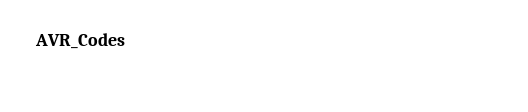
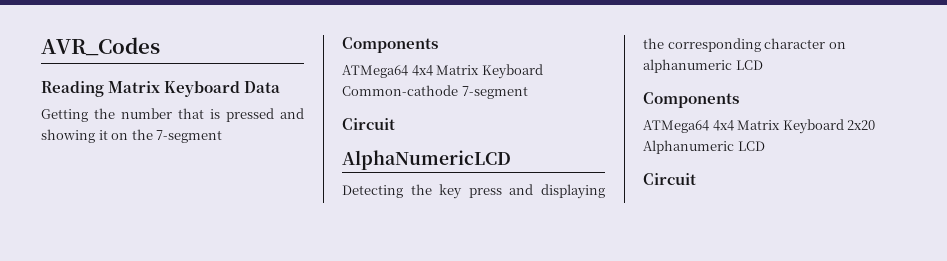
(125, 41) none -> [41,81,281,97] [41,108,304,122] [41,129,223,143] [342,37,438,53] [342,64,543,79] [342,85,528,99] [342,118,395,130] [342,150,511,170] [342,184,605,199] [643,38,846,52] [643,59,763,73] [643,92,739,108] [643,119,876,134] [643,140,765,154] [643,173,696,185] // Reading Matrix Keyboard Data // Getting the number that is pressed and showing it on the 7-segment // Components // ATMega64 4x4 Matrix Keyboard Common-cathode 7-segment // Circuit // AlphaNumericLCD // Detecting the key press and displaying the corresponding character on alphanumeric LCD // Components // ATMega64 4x4 Matrix Keyboard 2x20 Alphanumeric LCD // Circuit

